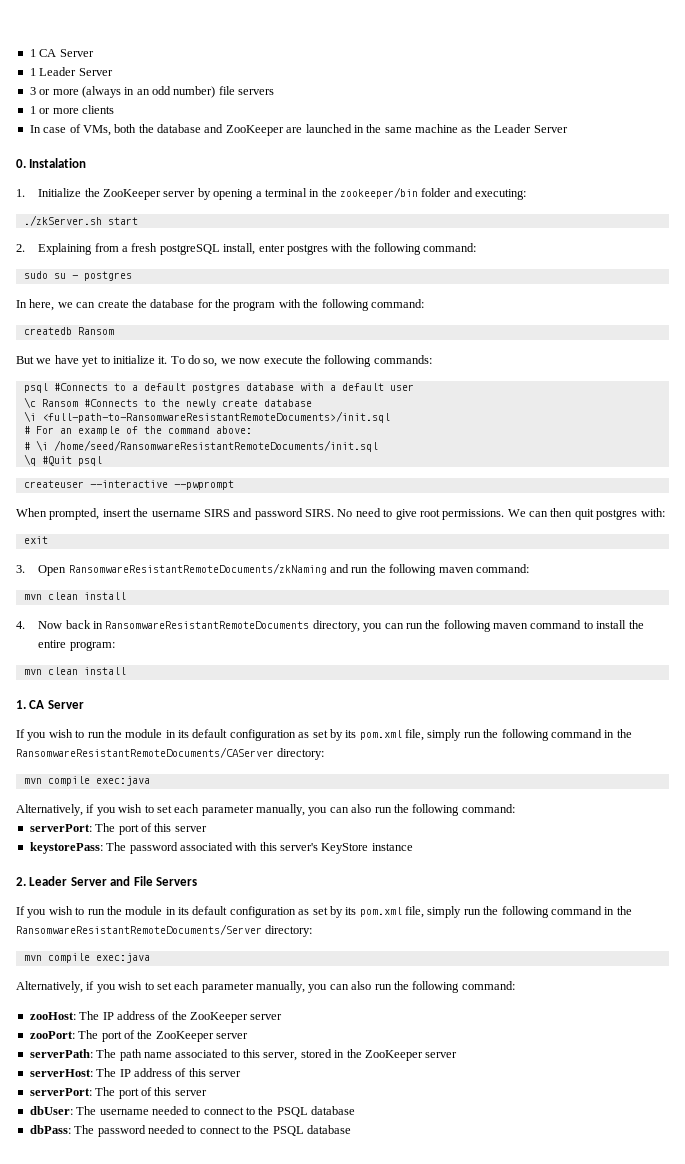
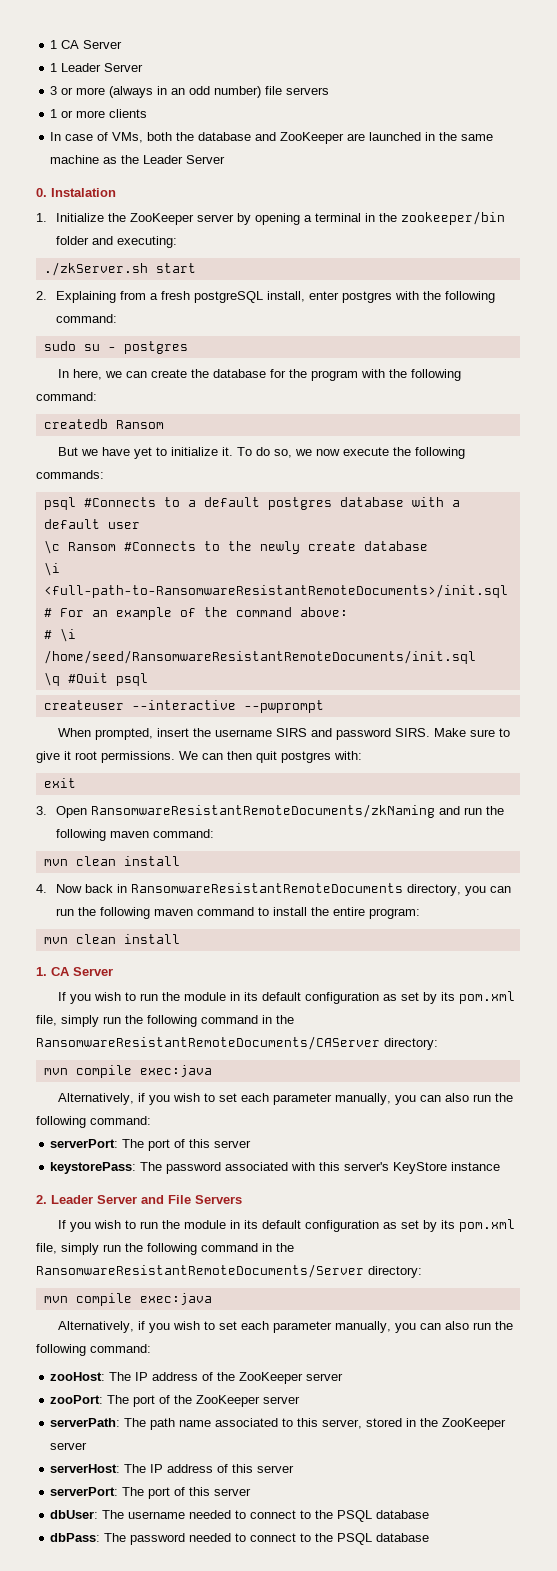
[337,508,381,517] No need -> [433,728,495,737] Make sure
(417, 514) none -> [64,751,71,760] it

